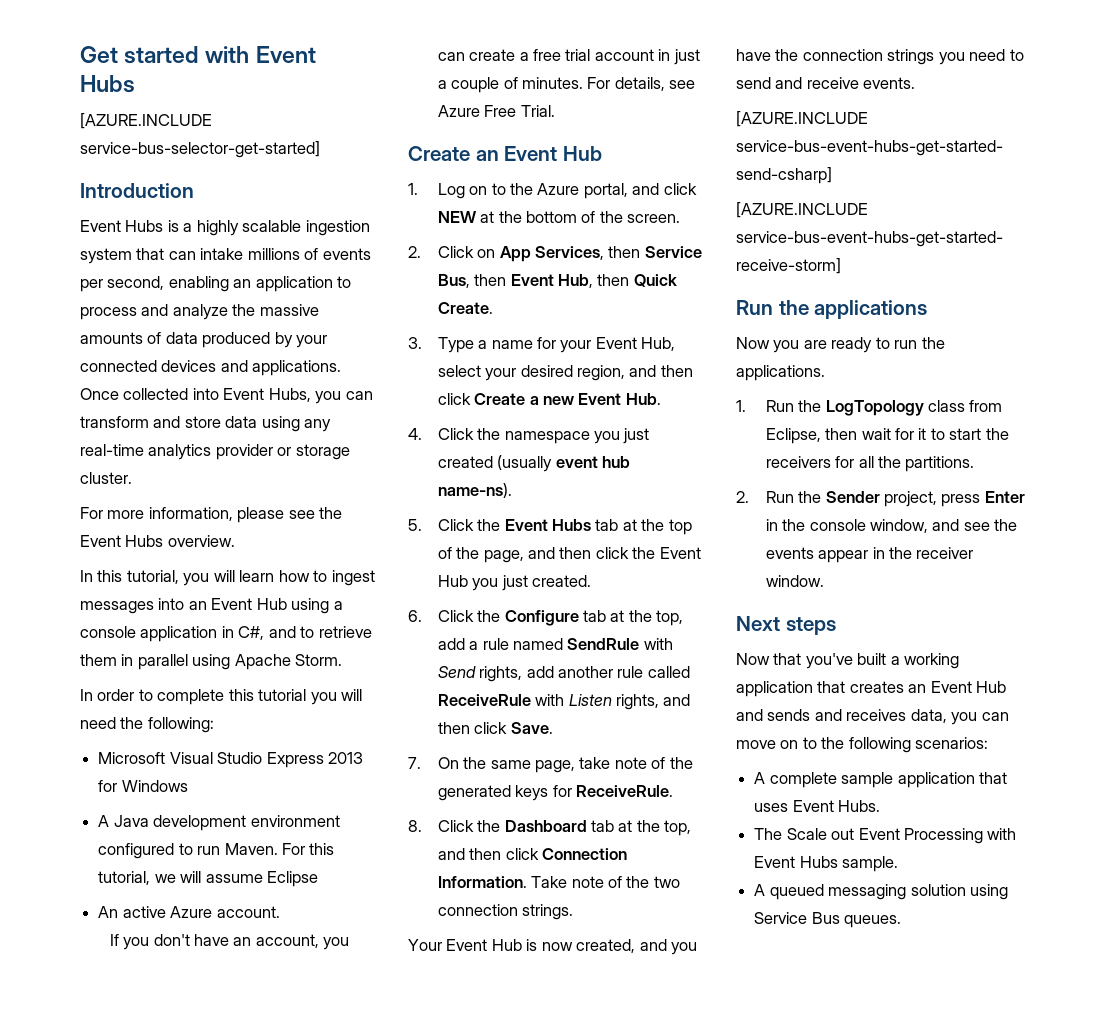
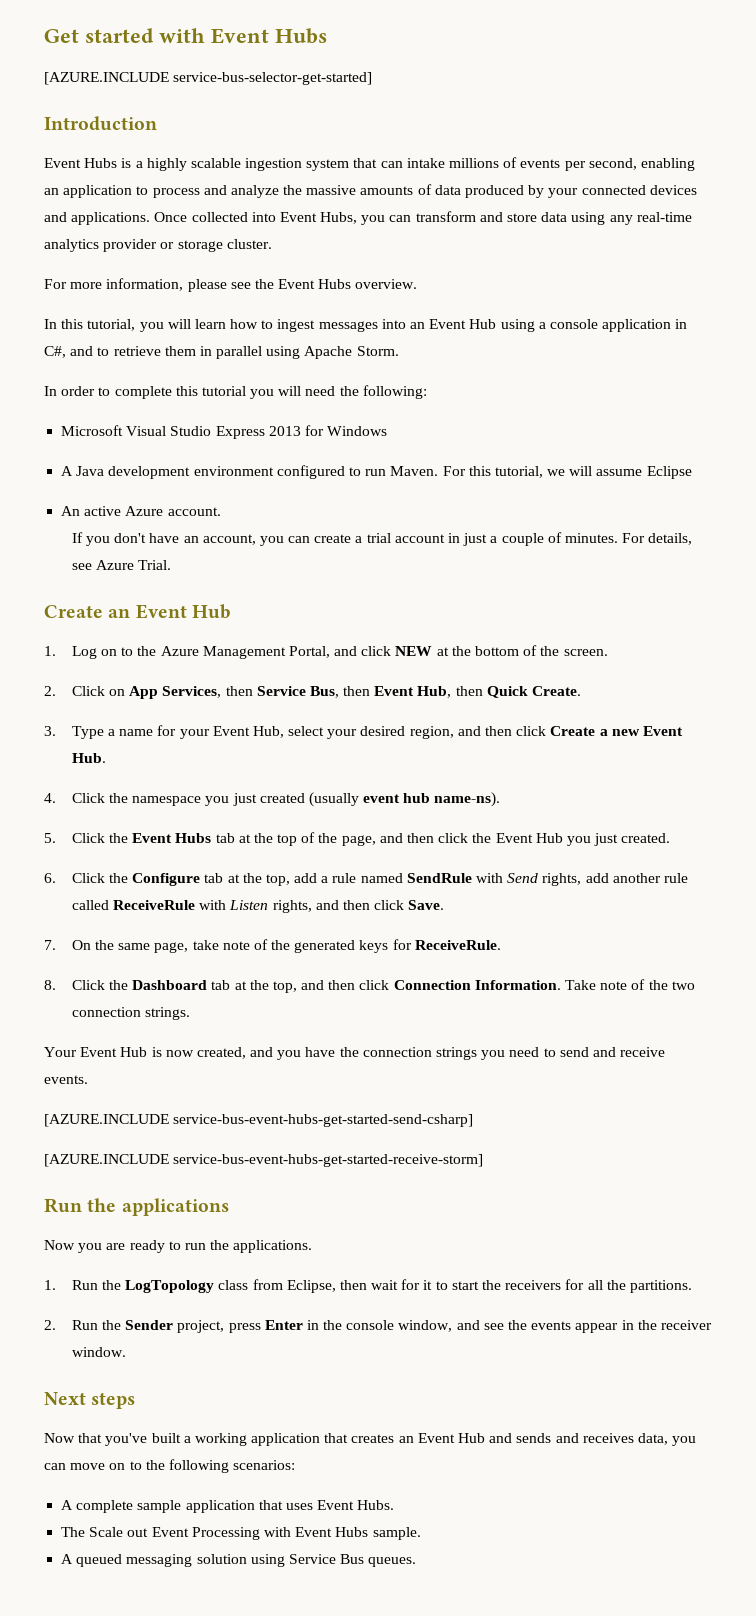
[532,49,561,61] free -> (363, 539) none
[484,105,517,117] Free -> (134, 565) none
[583,183,628,199] portal, -> [202,646,330,659] Management Portal,

